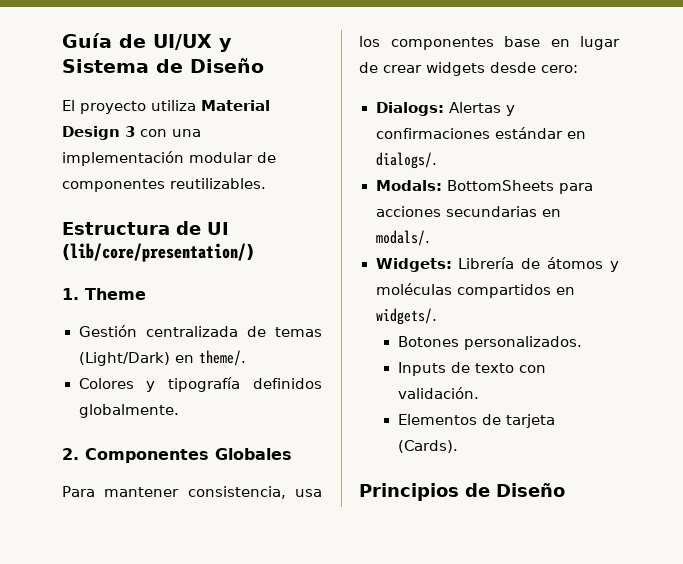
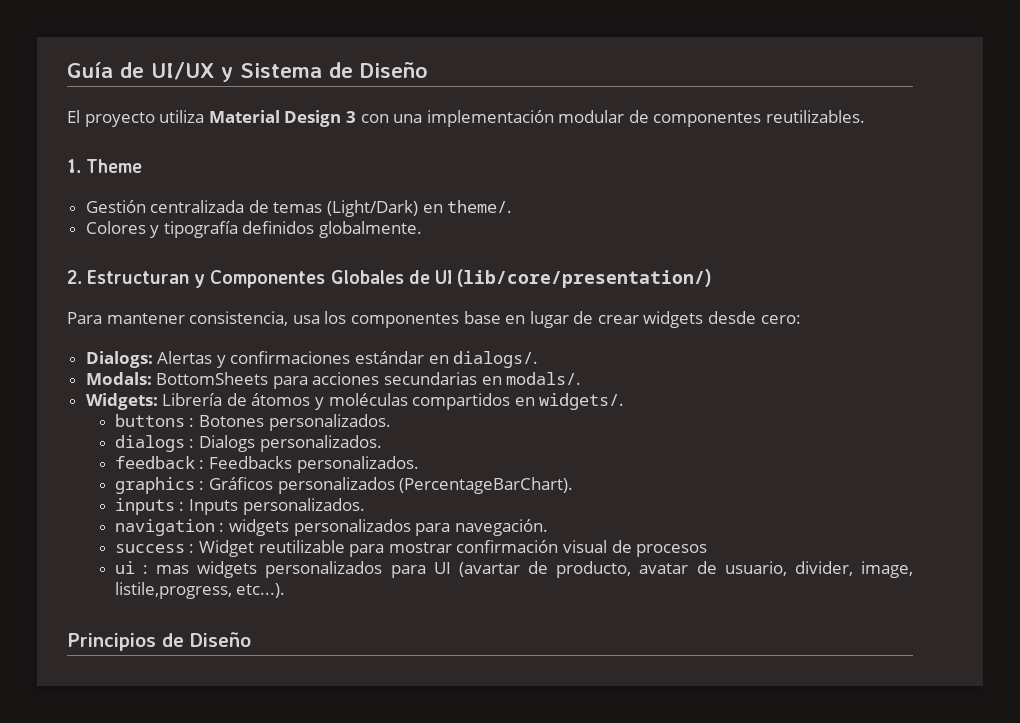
[62,221,229,235] [62,243,254,262] // Estructura de UI (lib/core/presentation/) -> (866, 116) none
(79, 454) none -> [87,270,206,288] Estructuran y
(292, 454) none -> [408,269,712,288] de UI (lib/core/presentation/)
(437, 316) none -> [114,414,195,427] buttons :
[397,362,546,376] [397,387,479,399] [397,414,555,428] [397,440,458,453] Inputs de texto con validación. // Elementos de tarjeta (Cards). -> [114,435,382,452] [114,456,419,473] [114,477,574,494] [114,498,365,515] [114,519,548,536] [114,540,708,557] [114,561,914,578] [114,582,286,599] dialogs : Dialogs personalizados. // feedback : Feedbacks personalizados. // graphics : Gráficos personalizados (PercentageBarChart). // inputs : Inputs personalizados. // navigation : widgets personalizados para navegación. // success : Widget reutilizable para mostrar confirmación visual de procesos // ui : mas widgets personalizados para UI (avartar de producto, avatar de usuario, divider, image, listile,progress, etc...).

